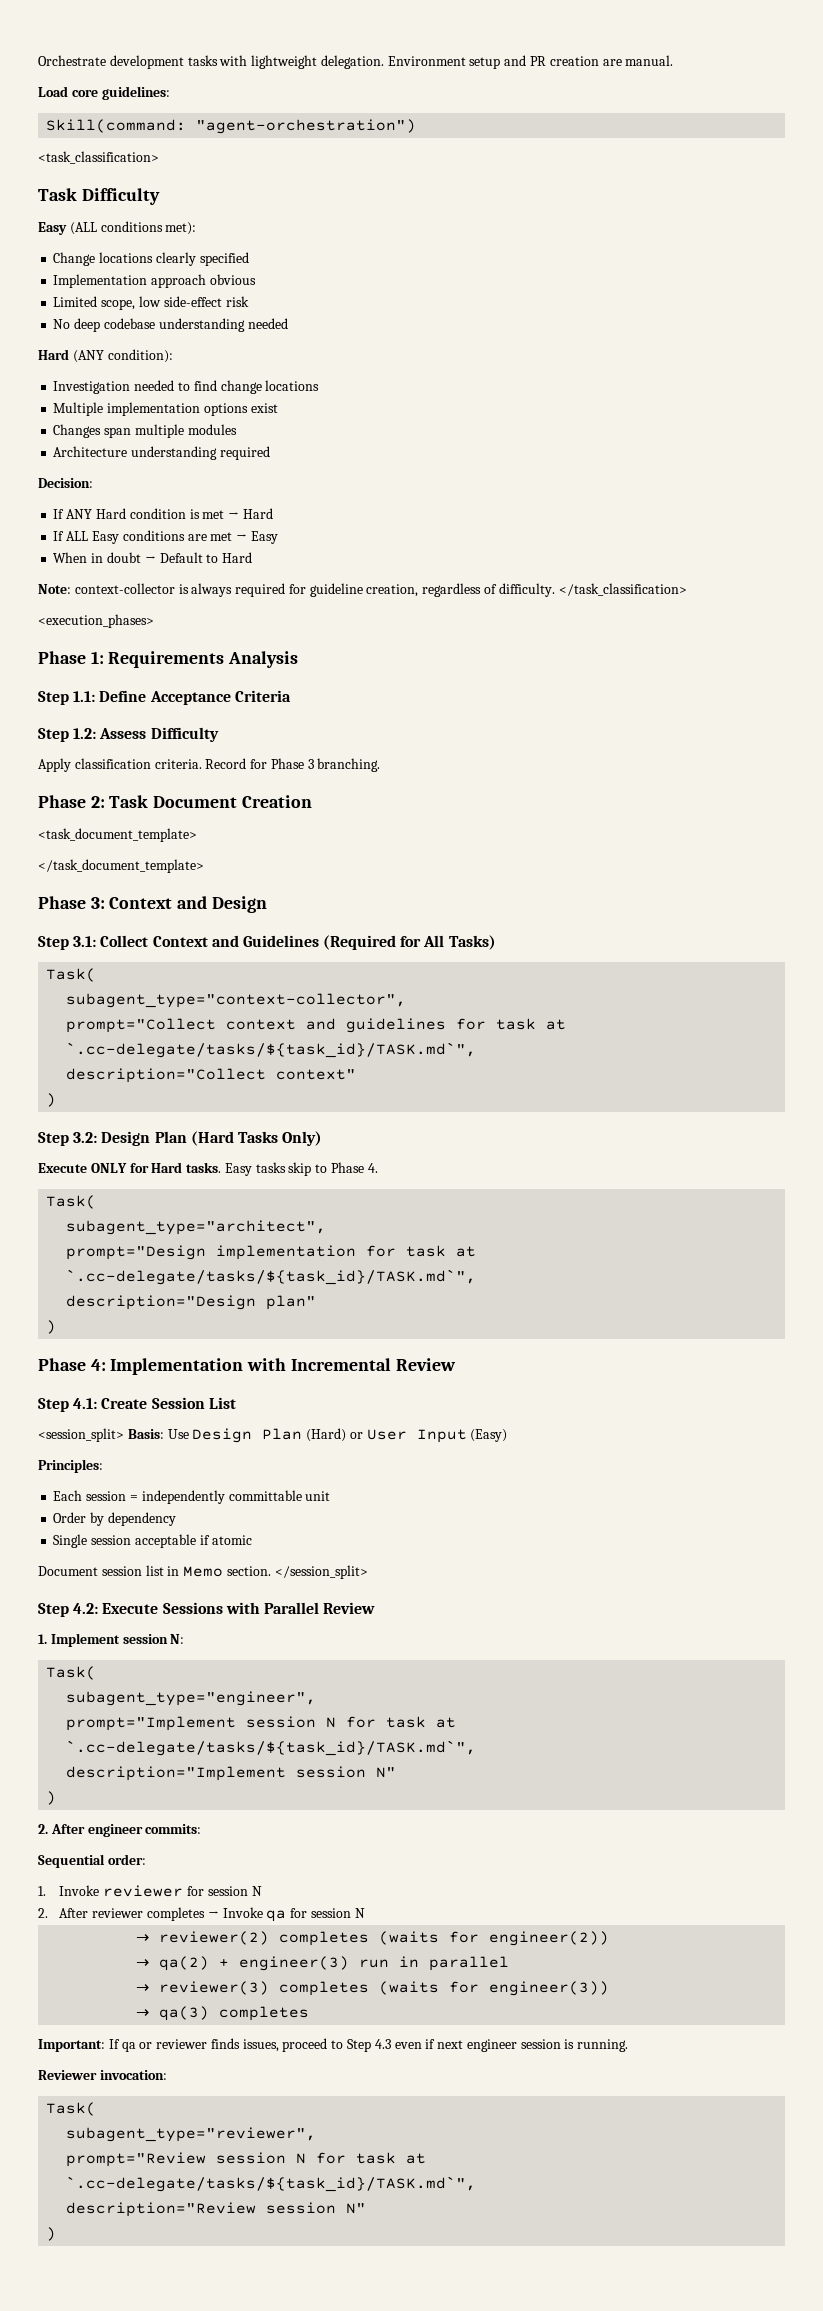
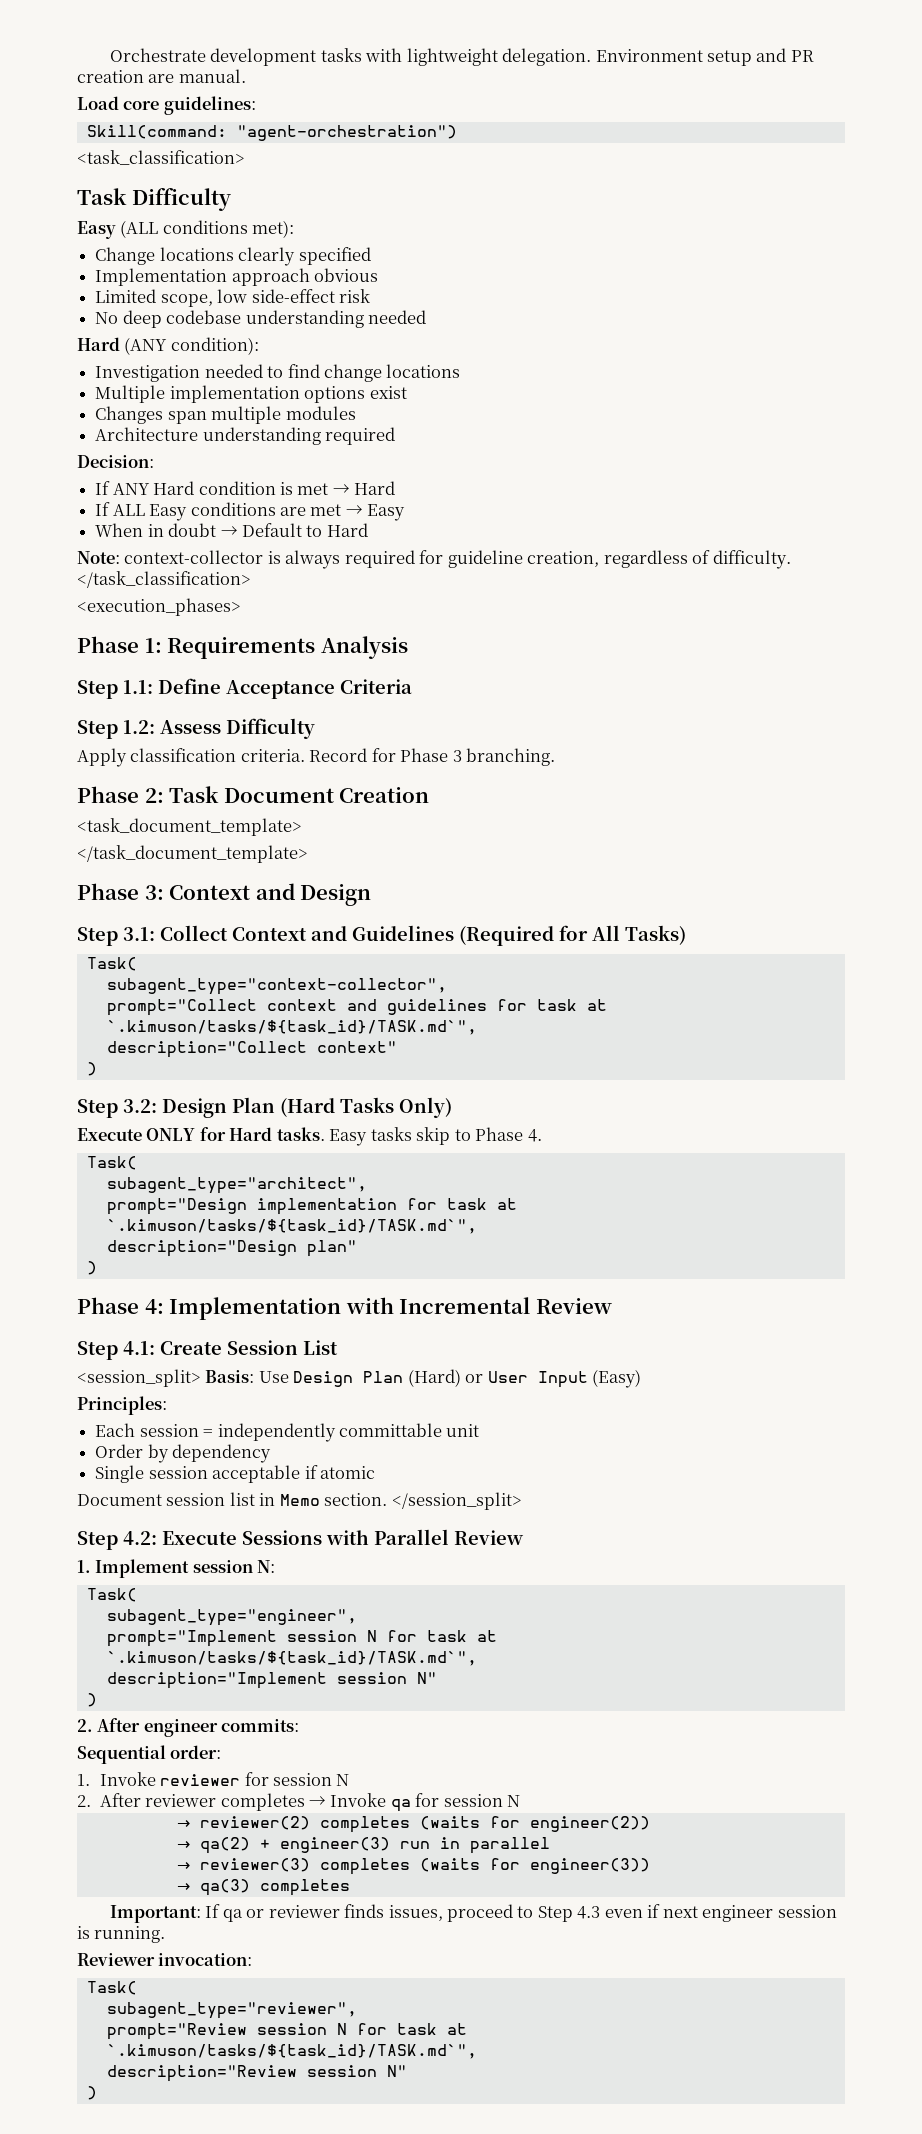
[66,1042,477,1058] `.cc-delegate/tasks/${task_id}/TASK.md`", -> [106,1020,477,1035] `.kimuson/tasks/${task_id}/TASK.md`",
[66,1269,477,1285] `.cc-delegate/tasks/${task_id}/TASK.md`", -> [106,1219,477,1234] `.kimuson/tasks/${task_id}/TASK.md`",
[66,1740,477,1756] `.cc-delegate/tasks/${task_id}/TASK.md`", -> [106,1651,477,1666] `.kimuson/tasks/${task_id}/TASK.md`",
[66,2176,477,2192] `.cc-delegate/tasks/${task_id}/TASK.md`", -> [106,2044,477,2059] `.kimuson/tasks/${task_id}/TASK.md`",

